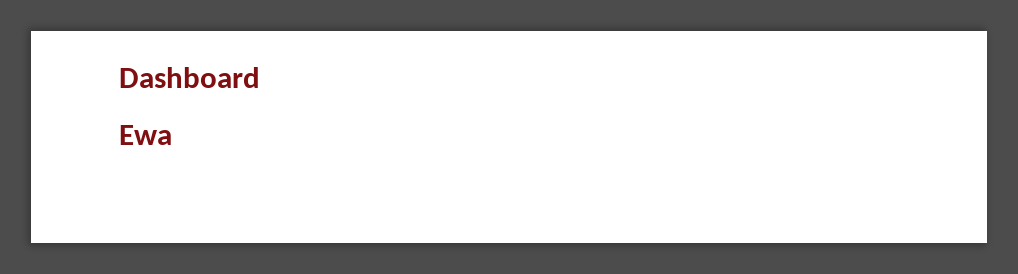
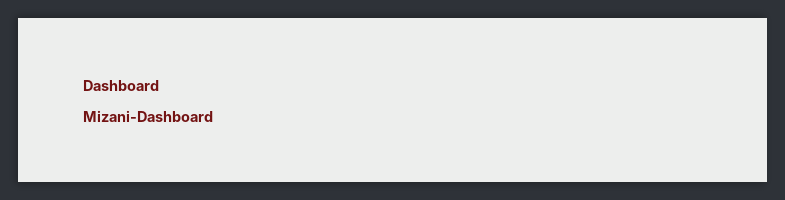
[119,125,172,145] Ewa -> [83,110,213,122] Mizani-Dashboard

